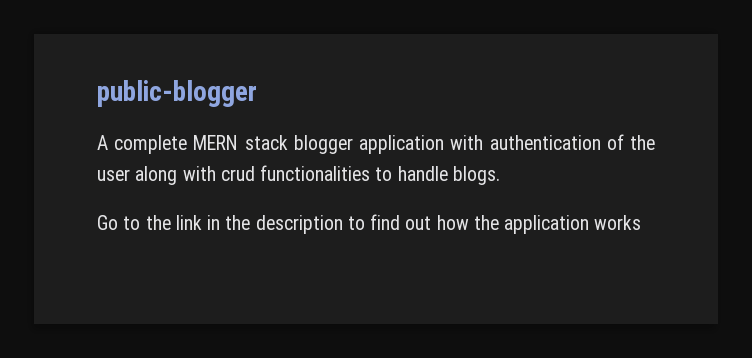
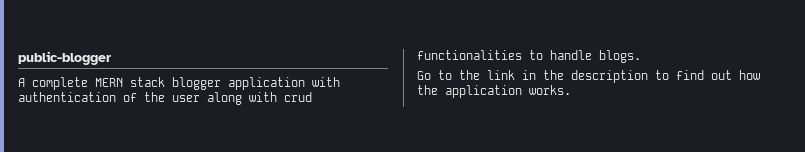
[594,215,642,230] works -> [529,85,571,95] works.

